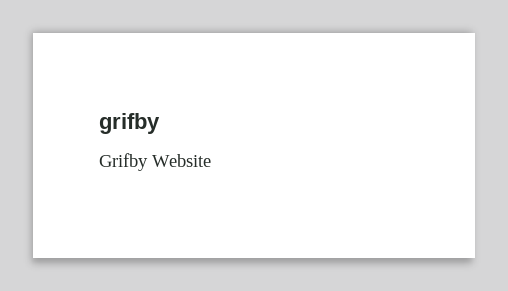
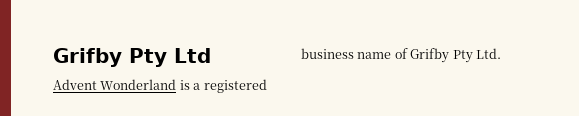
[99,113,160,134] [99,153,211,171] grifby // Grifby Website -> [53,48,211,67] [53,79,267,93] [301,48,501,63] Grifby Pty Ltd // Advent Wonderland is a registered business name of Grifby Pty Ltd.

